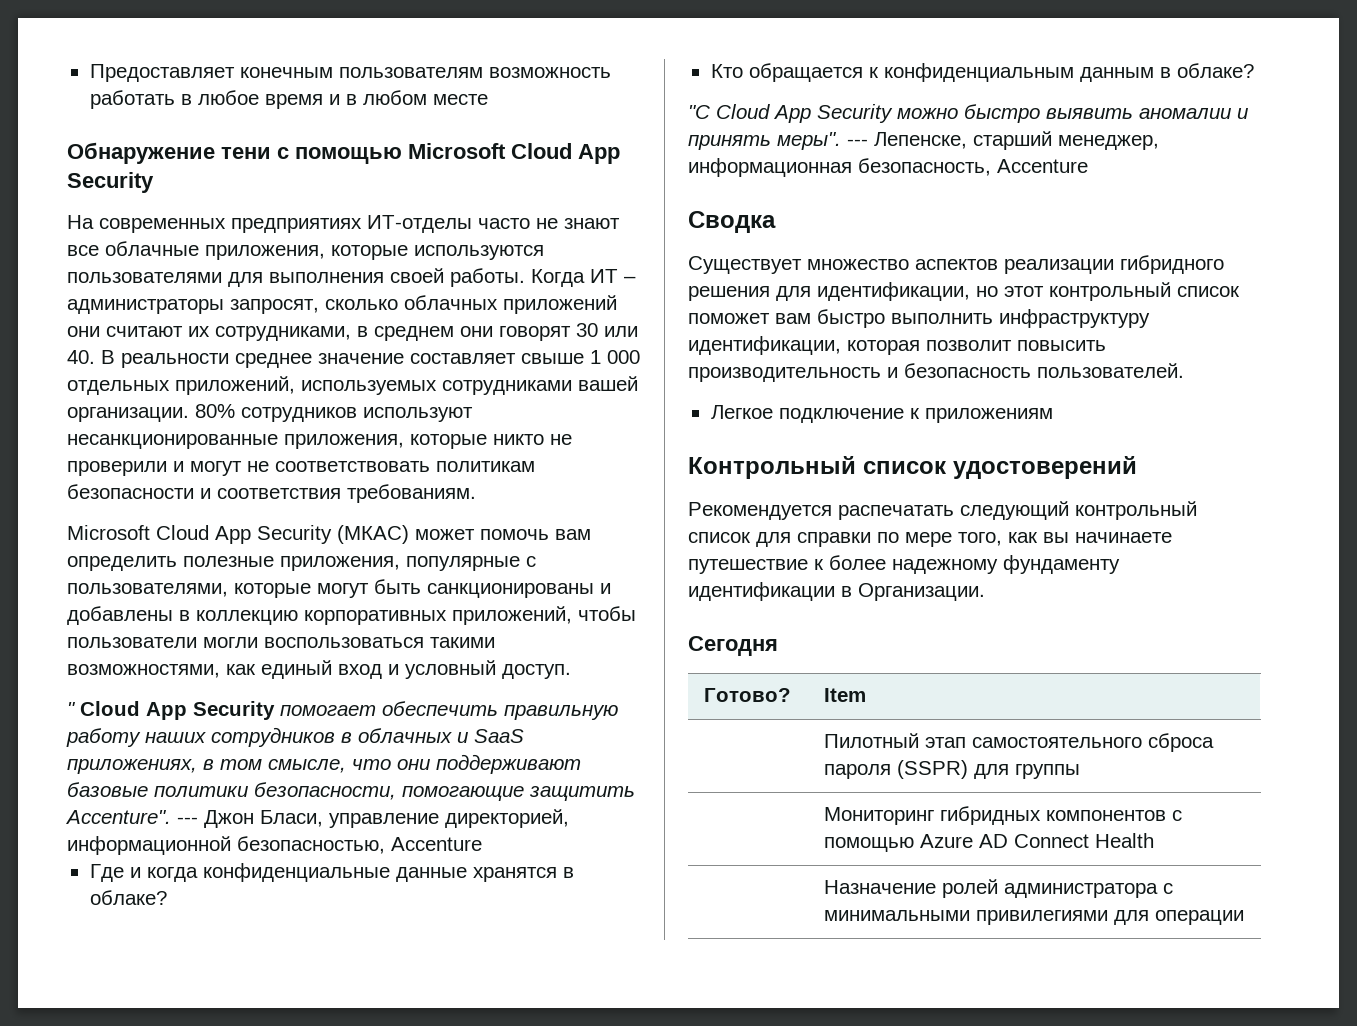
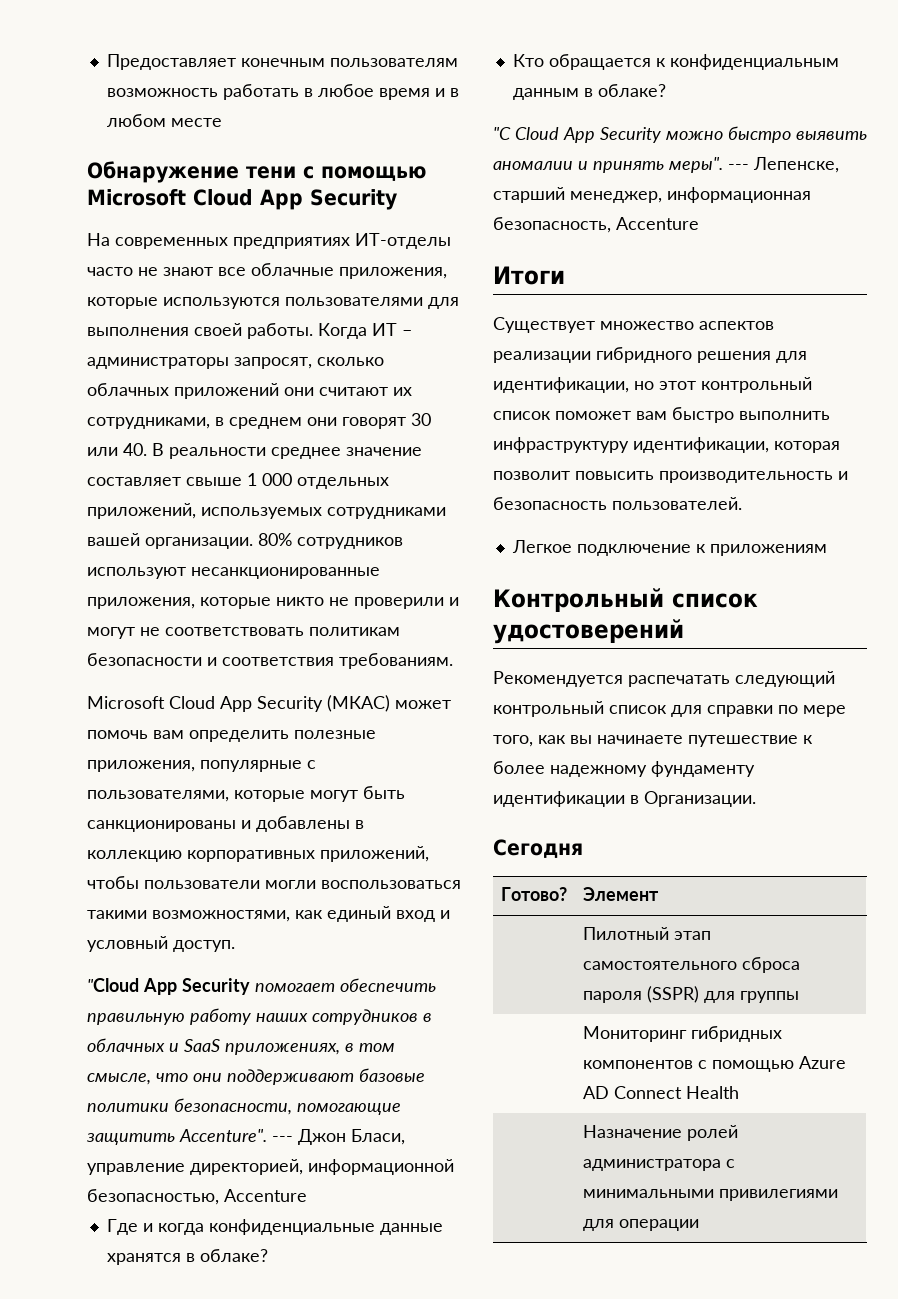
[67,701,140,716] " Cloud -> [87,978,139,992] "Cloud
[688,211,776,233] Сводка -> [493,266,565,285] Итоги
[824,688,867,702] Item -> [582,887,659,901] Элемент

